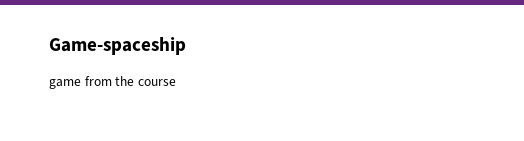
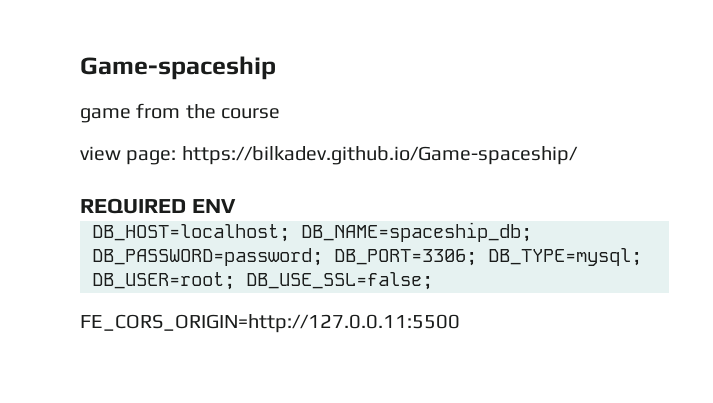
(176, 82) none -> [80,146,578,165] [80,198,236,214] [92,222,532,242] [92,248,642,266] [92,272,433,290] [80,314,460,333] // view page: https://bilkadev.github.io/Game-spaceship/ // REQUIRED ENV // DB_HOST=localhost; DB_NAME=spaceship_db; DB_PASSWORD=password; DB_PORT=3306; DB_TYPE=mysql; DB_USER=root; DB_USE_SSL=false; // FE_CORS_ORIGIN=http://127.0.0.11:5500

